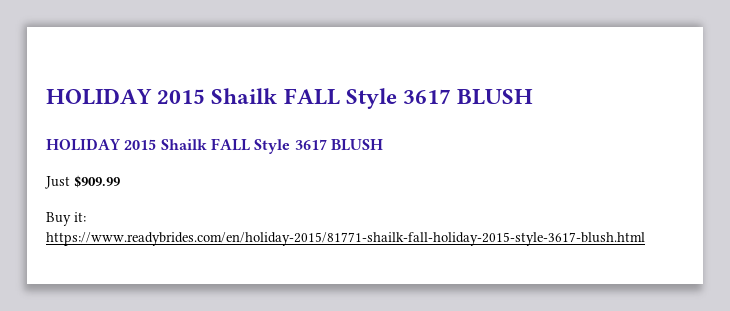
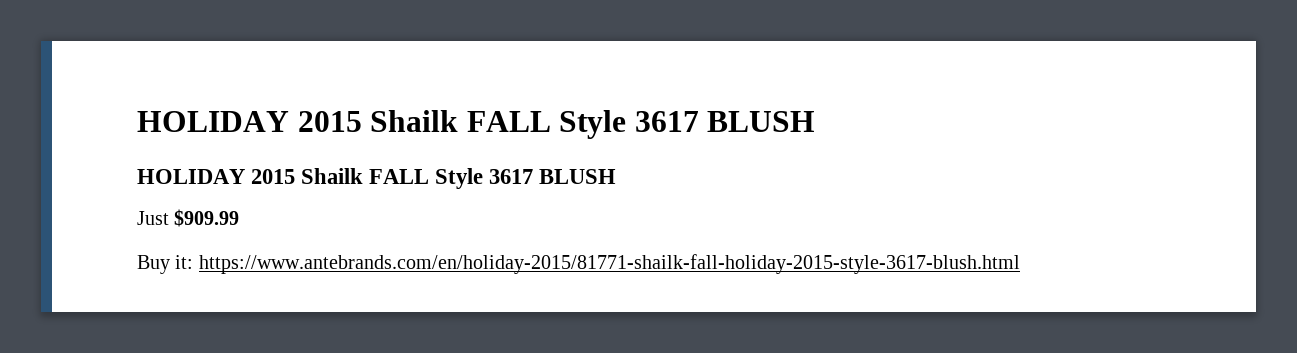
[46,232,645,246] https://www.readybrides.com/en/holiday-2015/81771-shailk-fall-holiday-2015-style-3617-blush.html -> [198,254,1020,274] https://www.antebrands.com/en/holiday-2015/81771-shailk-fall-holiday-2015-style-3617-blush.html

